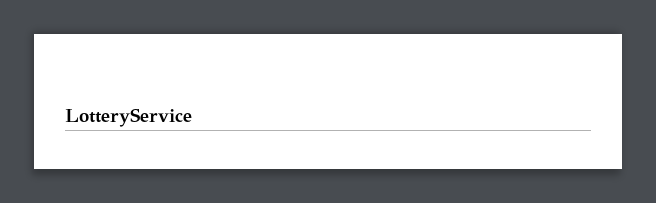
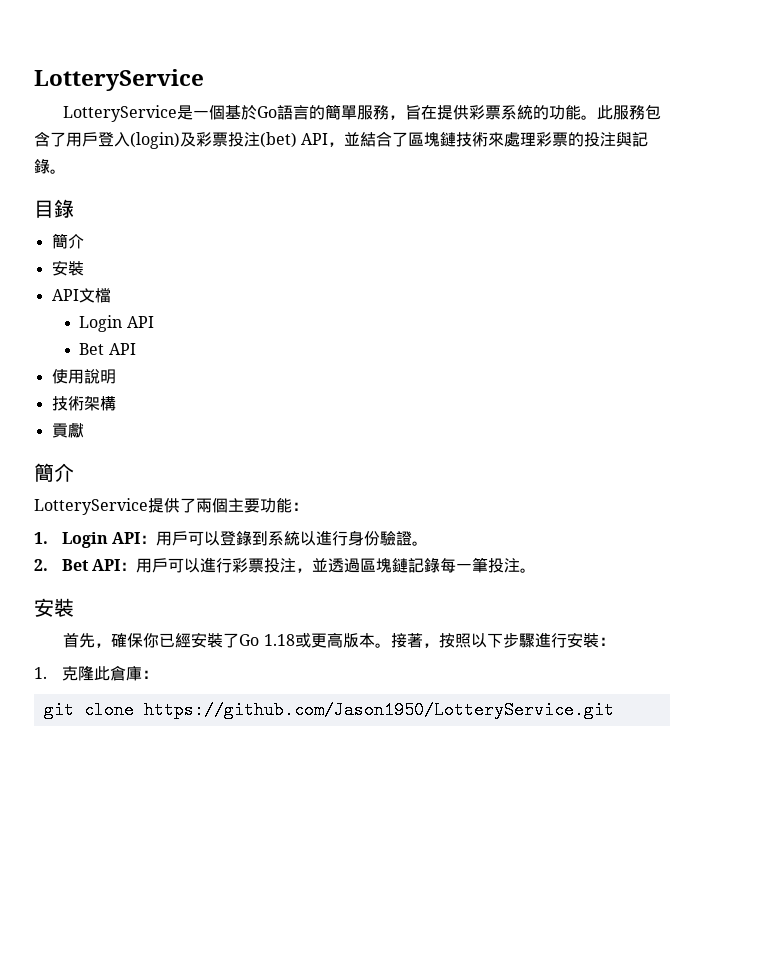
[65,108,192,127] LotteryService -> [34,69,204,91] [63,104,662,122] [34,131,649,149] [34,158,66,174] [34,199,74,218] [51,233,84,249] [51,260,84,276] [51,288,111,303] [79,315,154,332] [79,343,136,355] [51,369,116,384] [51,396,116,411] [51,423,84,438] [34,463,74,482] [34,498,308,515] [34,530,429,548] [34,557,537,573] [34,598,74,617] [63,632,615,648] [34,665,158,681] [43,701,614,719] LotteryService // LotteryService是一個基於Go語言的簡單服務，旨在提供彩票系統的功能。此服務包含了用戶登入(login)及彩票投注(bet) API，並結合了區塊鏈技術來處理彩票的投注與記錄。 // 目錄 // 簡介 // 安裝 // API文檔 // Login API // Bet API // 使用說明 // 技術架構 // 貢獻 // 簡介 // LotteryService提供了兩個主要功能： // 1. Login API：用戶可以登錄到系統以進行身份驗證。 // 2. Bet API：用戶可以進行彩票投注，並透過區塊鏈記錄每一筆投注。 // 安裝 // 首先，確保你已經安裝了Go 1.18或更高版本。接著，按照以下步驟進行安裝： // 1.克隆此倉庫： // git clone https://github.com/Jason1950/LotteryService.git

